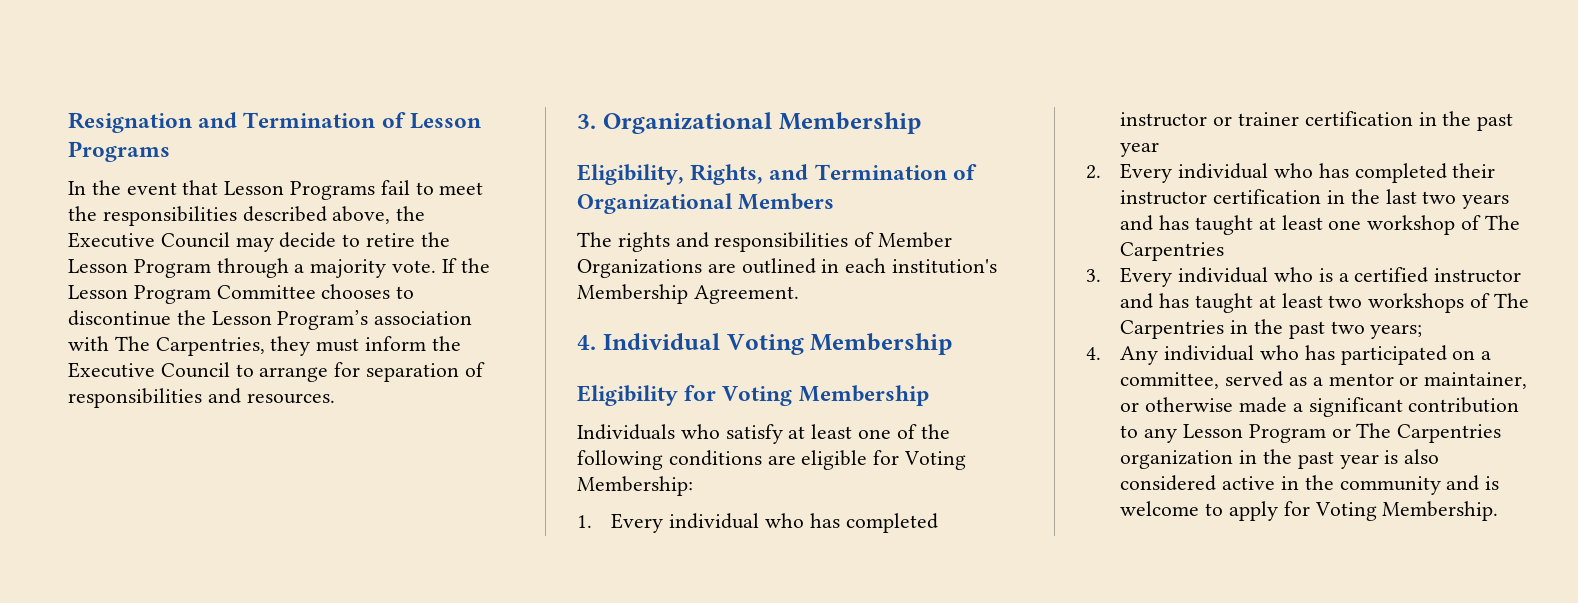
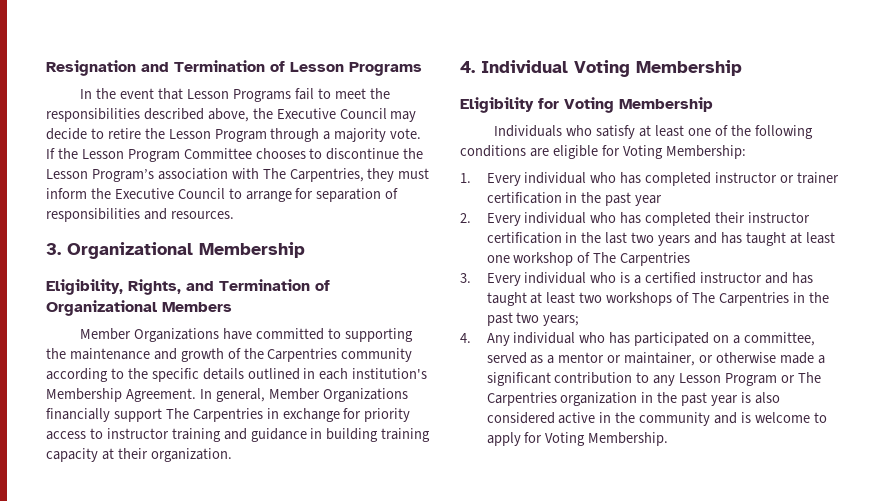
[577,232,953,252] [577,259,736,278] The rights and responsibilities of Member Organizations are -> [80,328,413,342] [46,348,413,362] [46,368,244,382] Member Organizations have committed to supporting the maintenance and growth of the Carpentries community according to the specific details
(799, 294) none -> [199,388,408,402] [46,408,411,422] [46,428,431,442] [46,448,232,462] In general, Member Organizations financially support The Carpentries in exchange for priority access to instructor training and guidance in building training capacity at their organization.

